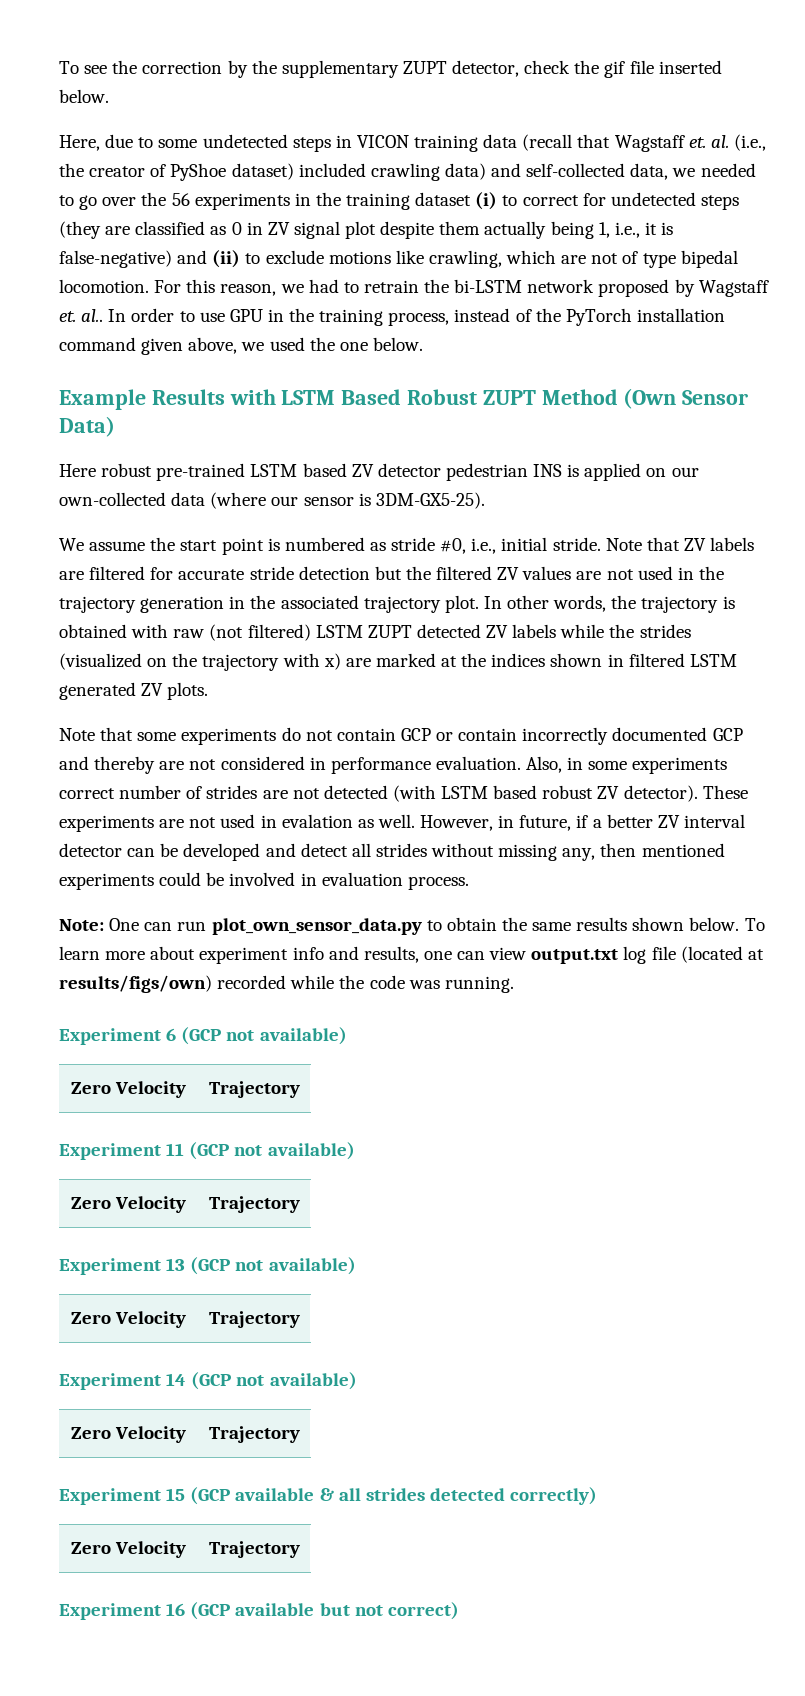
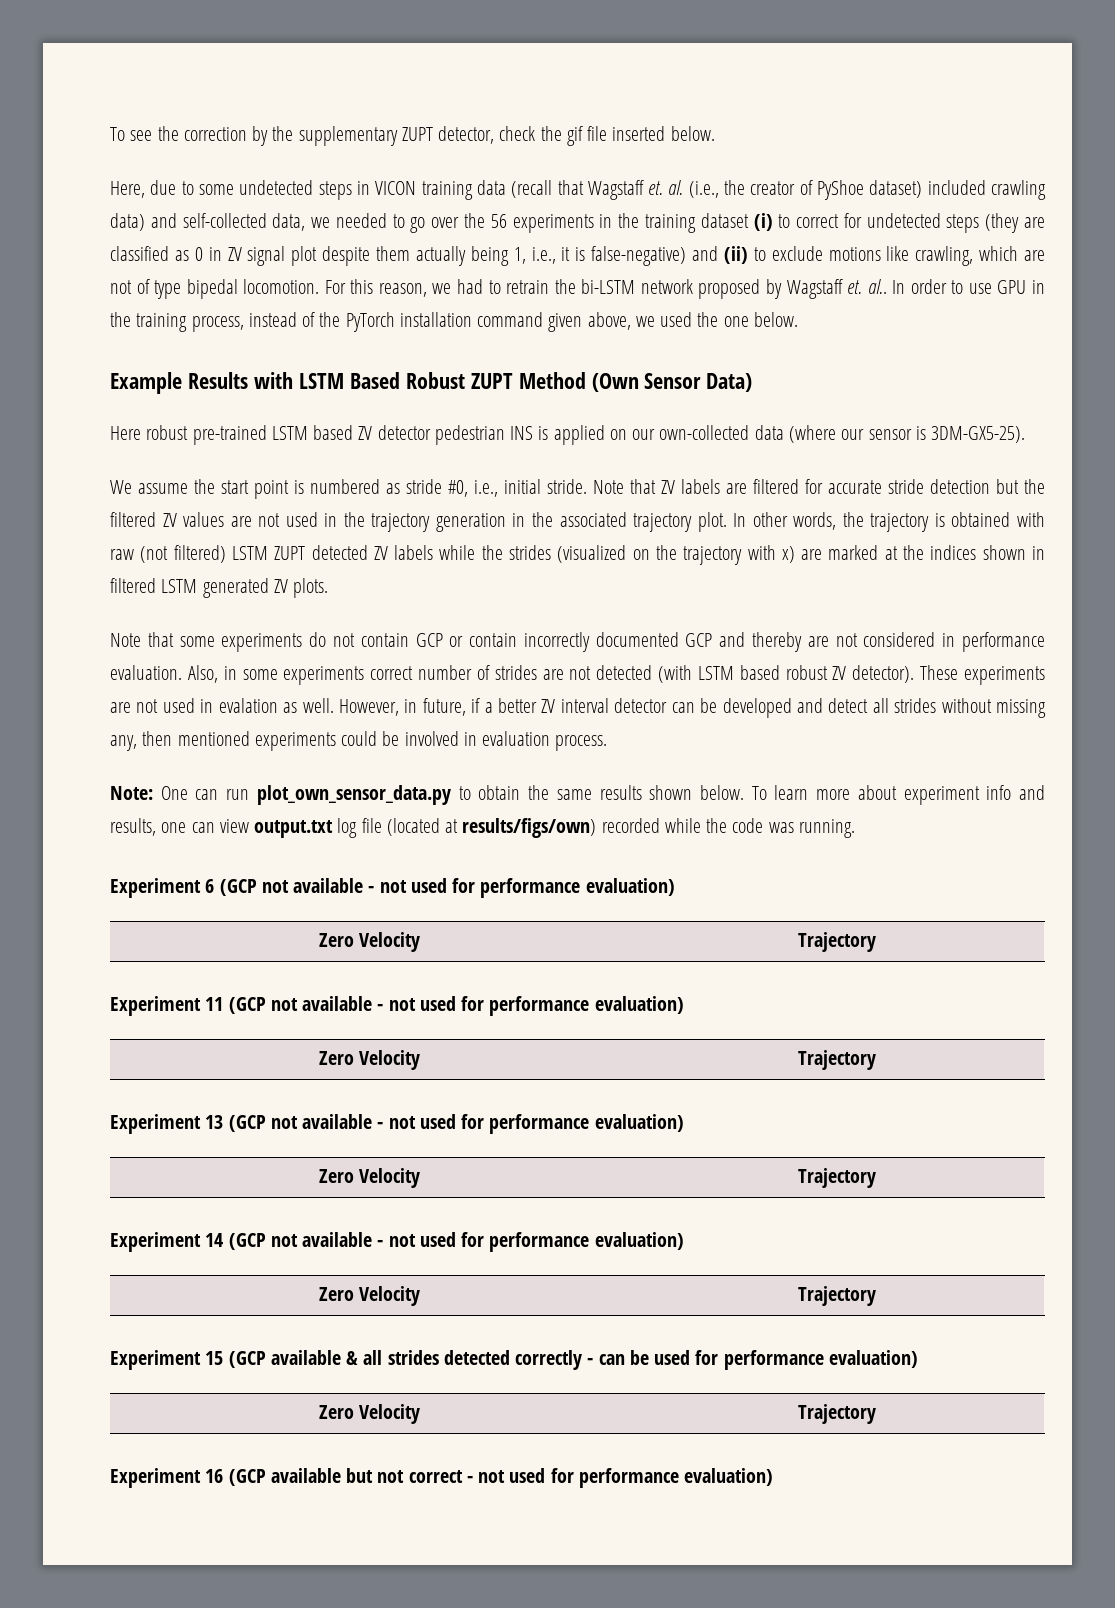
[259,1027,347,1045] available) -> [293,878,675,898] available - not used for performance evaluation)
[267,1142,355,1160] available) -> [302,996,684,1016] available - not used for performance evaluation)
[268,1257,356,1275] available) -> [302,1114,684,1134] available - not used for performance evaluation)
[269,1372,357,1390] available) -> [302,1232,684,1252] available - not used for performance evaluation)
[510,1487,598,1505] correctly) -> [515,1350,918,1370] correctly - can be used for performance evaluation)
[387,1602,459,1620] correct) -> [408,1468,774,1488] correct - not used for performance evaluation)

